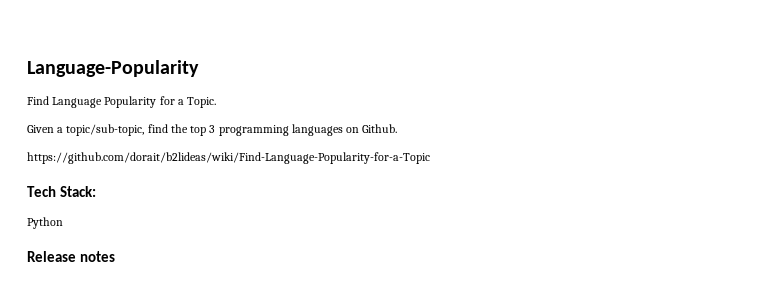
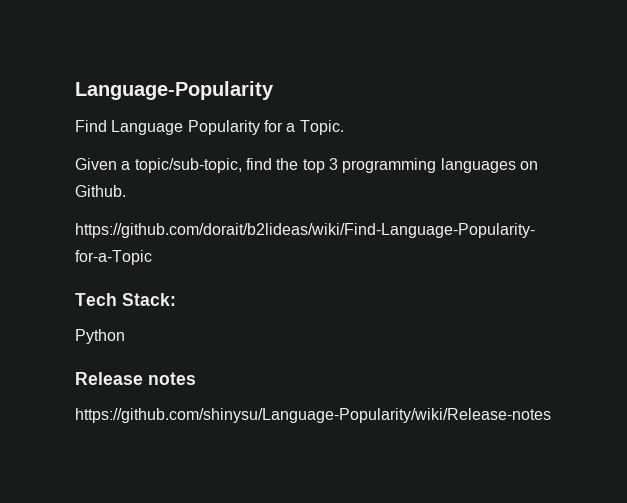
(115, 256) none -> [75,408,551,423] // https://github.com/shinysu/Language-Popularity/wiki/Release-notes

